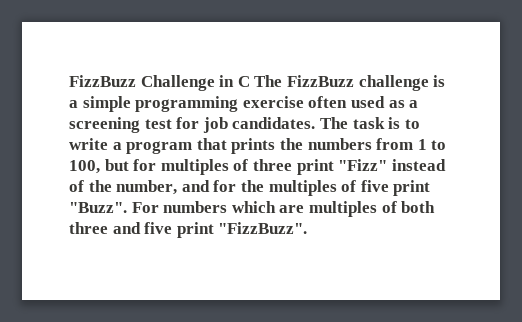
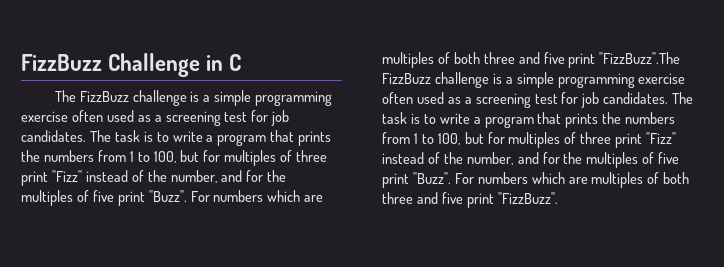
(250, 81) none -> (242, 62) //
(214, 230) none -> [599,52,681,64] [382,72,686,88] [382,92,694,108] [382,112,676,128] [382,132,677,148] [382,152,680,168] [382,172,690,188] [382,192,494,208] "FizzBuzz".The FizzBuzz challenge is a simple programming exercise often used as a screening test for job candidates. The task is to write a program that prints the numbers from 1 to 100, but for multiples of three print "Fizz" instead of the number, and for the multiples of five print "Buzz". For numbers which are multiples of both three and five print

